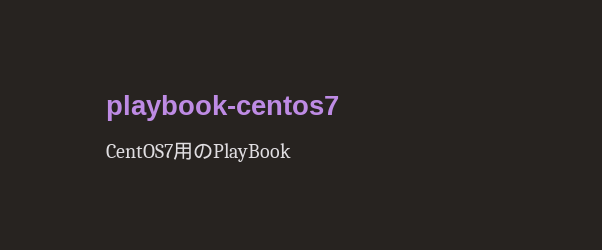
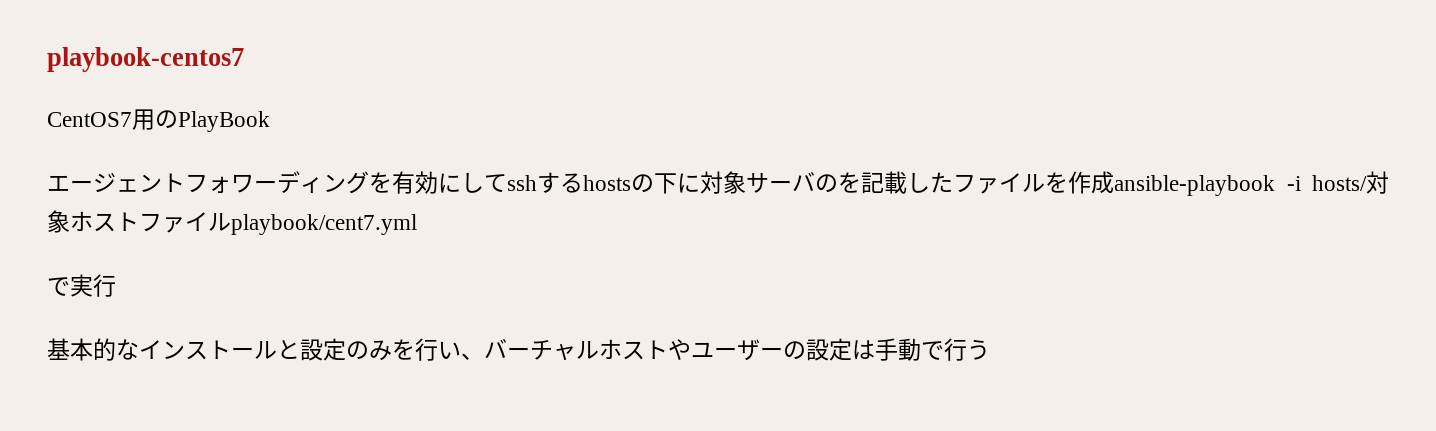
(291, 152) none -> [47,171,1389,196] [47,210,417,235] [47,274,116,297] [47,338,990,361] // エージェントフォワーディングを有効にしてsshするhostsの下に対象サーバのを記載したファイルを作成ansible-playbook -i hosts/対象ホストファイルplaybook/cent7.yml // で実行 // 基本的なインストールと設定のみを行い、バーチャルホストやユーザーの設定は手動で行う

